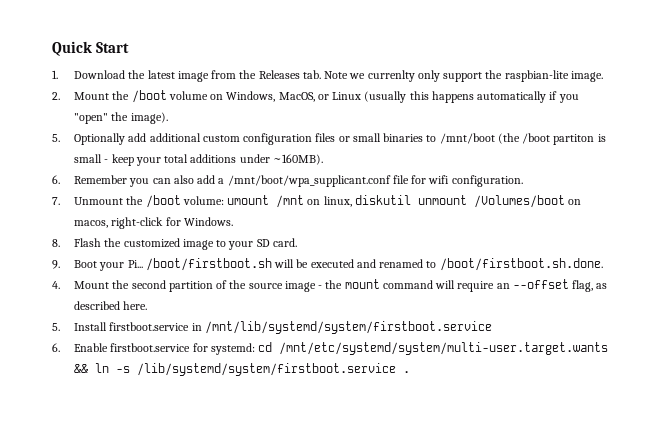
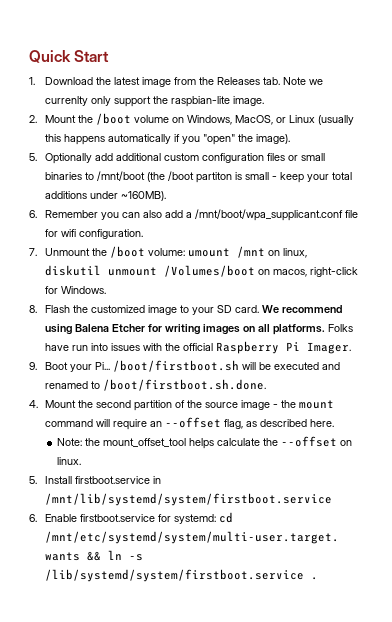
(297, 242) none -> [261,305,342,313] [44,324,353,335] [44,341,351,354] We recommend using Balena Etcher for writing images on all platforms. Folks have run into issues with the official Raspberry Pi Imager.
(148, 305) none -> [56,436,352,449] [56,457,81,465] // Note: the mount_offset_tool helps calculate the --offset on linux.

